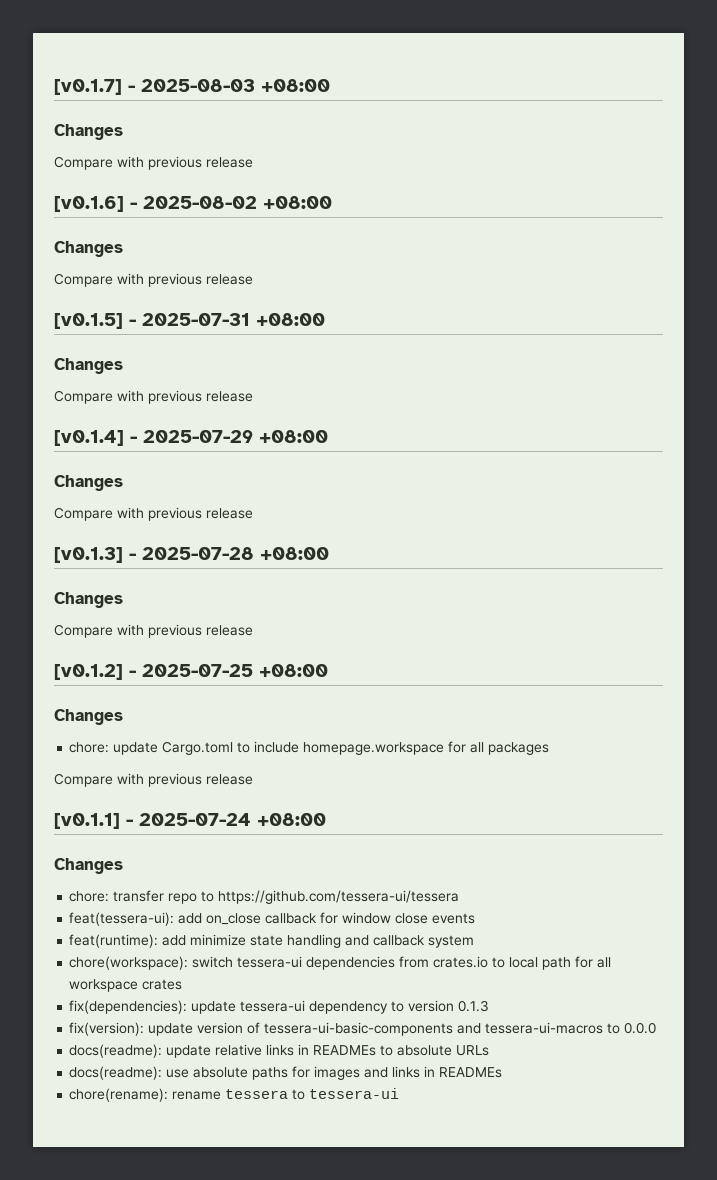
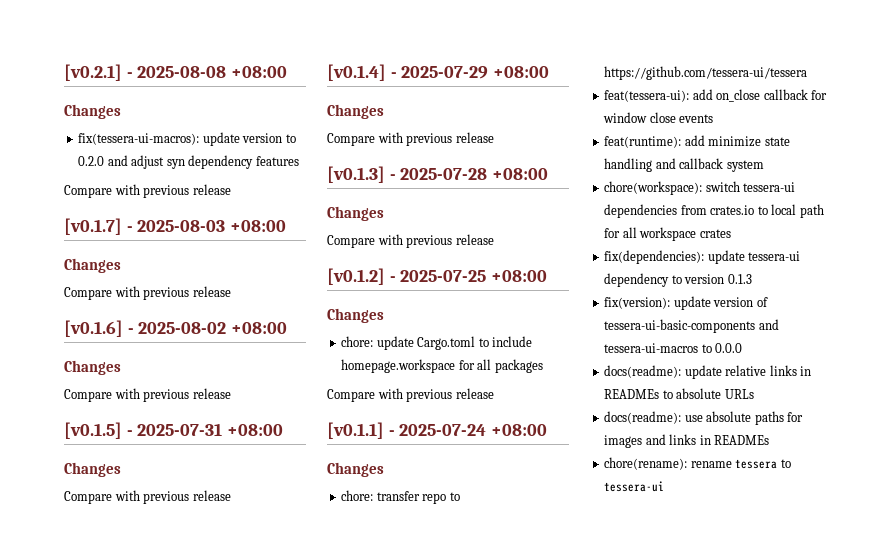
(54, 87) none -> [64,64,288,81] [64,104,121,119] [78,132,296,146] [78,155,299,169] [64,184,231,198] [v0.2.1] - 2025-08-08 +08:00 // Changes // fix(tessera-ui-macros): update version to 0.2.0 and adjust syn dependency features // Compare with previous release //

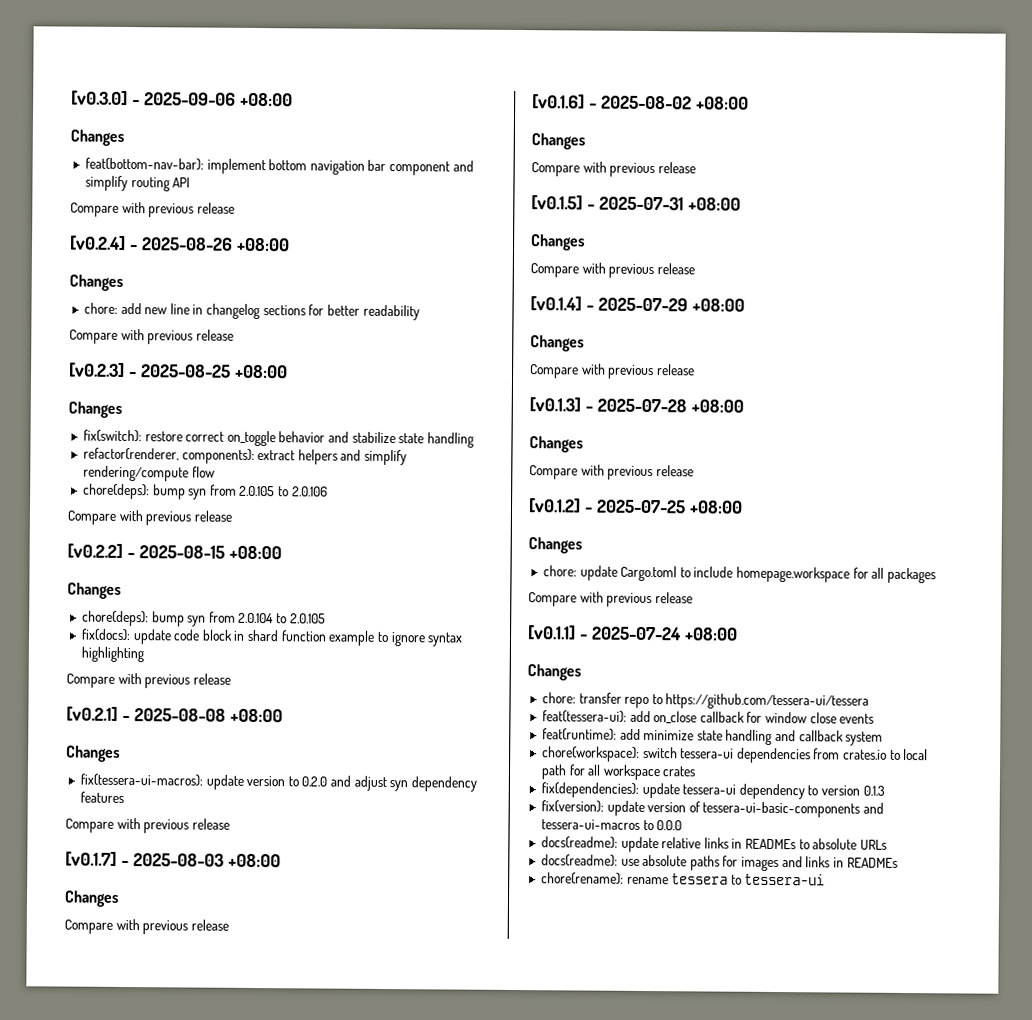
(64, 72) none -> [71,90,293,107] [70,129,124,146] [84,157,474,176] [84,175,191,192] [70,201,235,218] [69,235,290,252] [69,274,123,291] [83,302,420,321] [69,328,234,345] [69,362,288,379] [68,401,122,418] [82,429,475,448] [82,447,408,466] [82,465,215,482] [82,483,328,500] [67,509,232,526] [67,543,282,560] [67,582,121,599] [81,610,326,627] [80,628,464,647] [80,646,144,663] [66,672,231,689] [v0.3.0] - 2025-09-06 +08:00 // Changes // feat(bottom-nav-bar): implement bottom navigation bar component and simplify routing API // Compare with previous release // [v0.2.4] - 2025-08-26 +08:00 // Changes // chore: add new line in changelog sections for better readability // Compare with previous release // [v0.2.3] - 2025-08-25 +08:00 // Changes // fix(switch): restore correct on_toggle behavior and stabilize state handling // refactor(renderer, components): extract helpers and simplify rendering/compute flow // chore(deps): bump syn from 2.0.105 to 2.0.106 // Compare with previous release // [v0.2.2] - 2025-08-15 +08:00 // Changes // chore(deps): bump syn from 2.0.104 to 2.0.105 // fix(docs): update code block in shard function example to ignore syntax highlighting // Compare with previous release //

